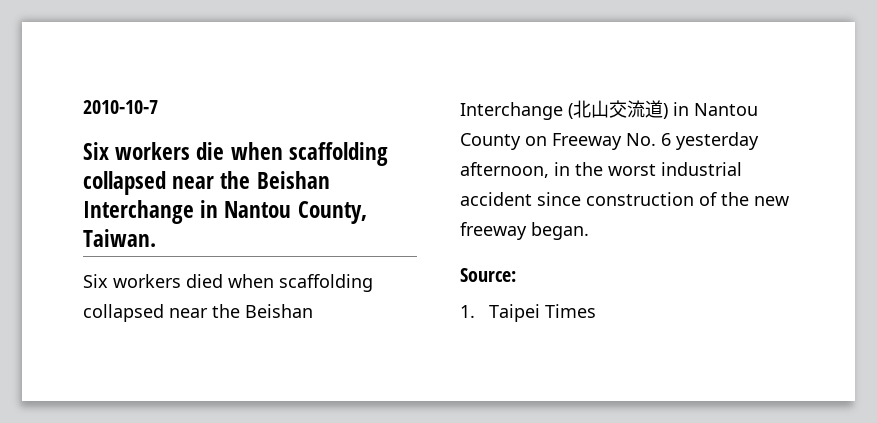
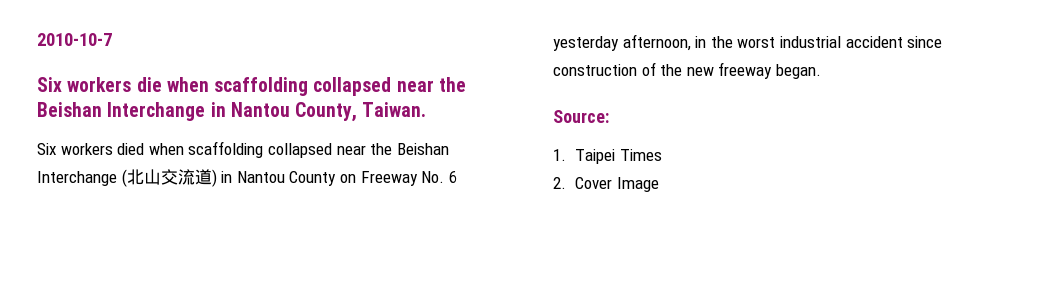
(597, 311) none -> [553,177,660,192] // 2. Cover Image

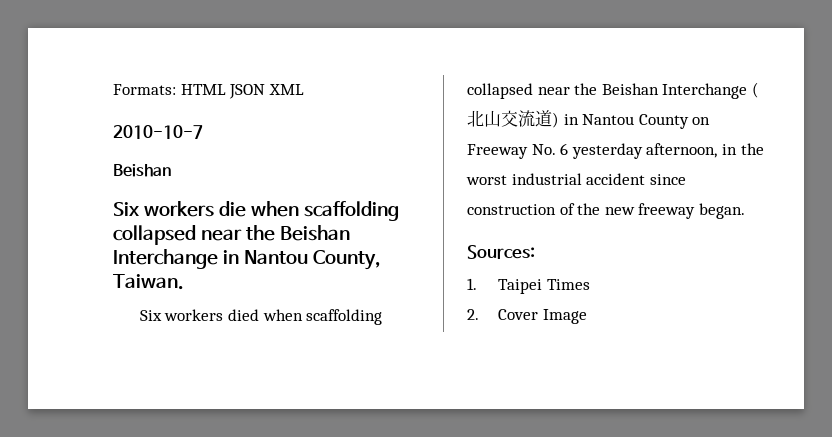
(37, 39) none -> [113,84,304,99] Formats: HTML JSON XML //
(112, 39) none -> [113,164,171,177] // Beishan
[553,110,609,123] Source: -> [467,245,535,259] Sources:

